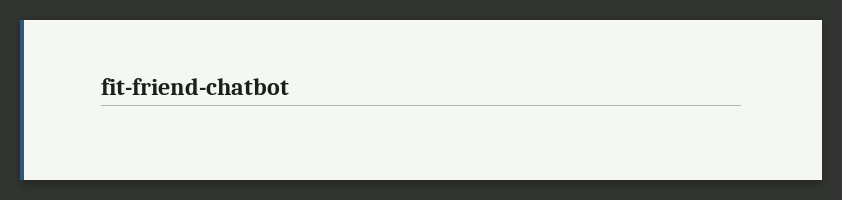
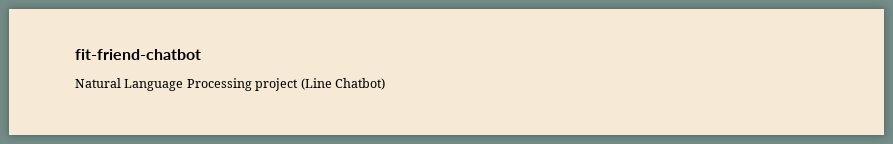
(289, 86) none -> [75,78,385,91] // Natural Language Processing project (Line Chatbot)

